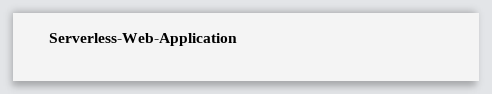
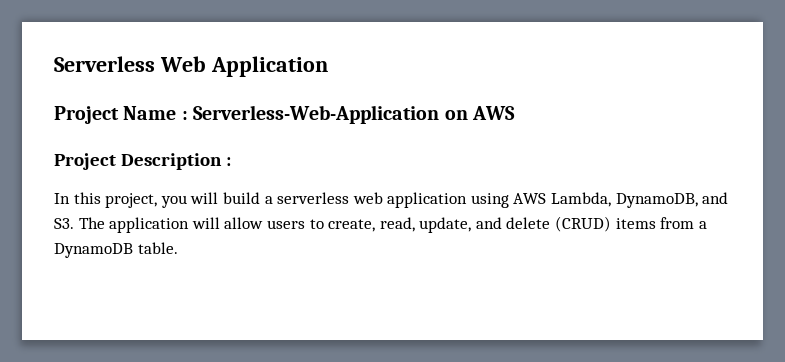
[49,33,237,46] Serverless-Web-Application -> [54,56,328,77] [54,105,515,124] [54,153,231,170] [54,192,729,208] [54,216,707,233] [54,242,178,258] Serverless Web Application // Project Name : Serverless-Web-Application on AWS // Project Description : // In this project, you will build a serverless web application using AWS Lambda, DynamoDB, and S3. The application will allow users to create, read, update, and delete (CRUD) items from a DynamoDB table.

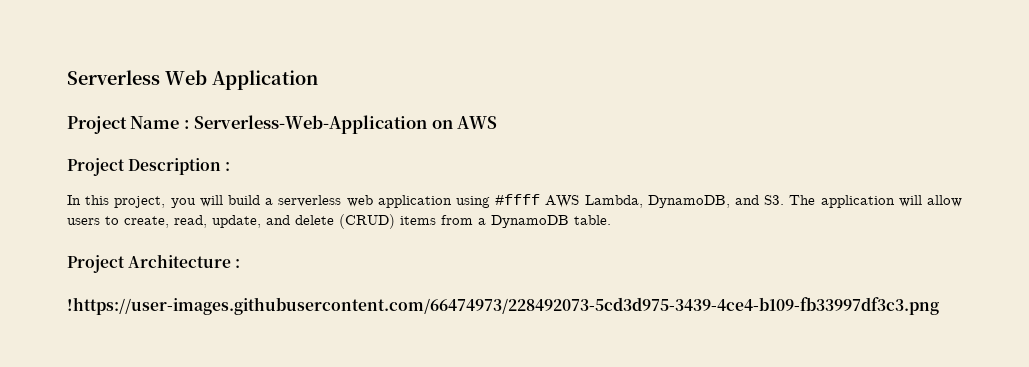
(509, 200) none -> [495,194,541,205] #ffff
(178, 248) none -> [67,254,241,273] [67,297,939,315] // Project Architecture : // !https://user-images.githubusercontent.com/66474973/228492073-5cd3d975-3439-4ce4-b109-fb33997df3c3.png

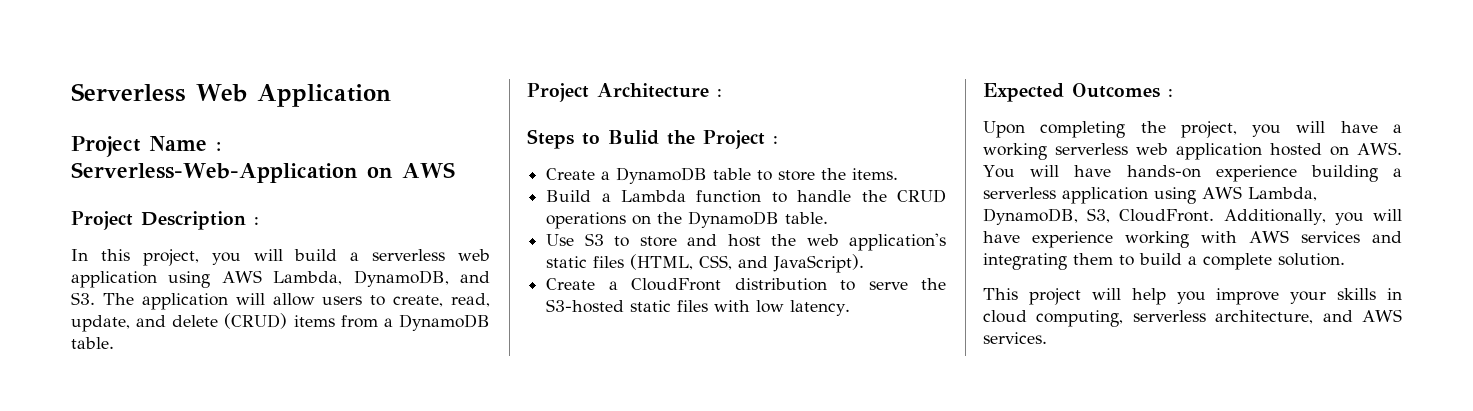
[495,194,541,205] #ffff -> (211, 279) none
[67,297,939,315] !https://user-images.githubusercontent.com/66474973/228492073-5cd3d975-3439-4ce4-b109-fb33997df3c3.png -> [527,129,778,149] [546,167,899,184] [546,189,946,203] [546,211,829,229] [546,233,946,251] [546,254,865,273] [546,278,946,291] [546,299,851,316] [983,83,1173,102] [983,121,1402,138] [983,142,1403,160] [983,165,1402,182] [983,186,1317,204] [983,208,1402,225] [983,230,1402,248] [983,253,1345,270] [983,288,1402,305] [983,309,1403,327] [983,332,1047,344] Steps to Bulid the Project : // Create a DynamoDB table to store the items. // Build a Lambda function to handle the CRUD operations on the DynamoDB table. // Use S3 to store and host the web application's static files (HTML, CSS, and JavaScript). // Create a CloudFront distribution to serve the S3-hosted static files with low latency. // Expected Outcomes : // Upon completing the project, you will have a working serverless web application hosted on AWS. You will have hands-on experience building a serverless application using AWS Lambda, DynamoDB, S3, CloudFront. Additionally, you will have experience working with AWS services and integrating them to build a complete solution. // This project will help you improve your skills in cloud computing, serverless architecture, and AWS services.

